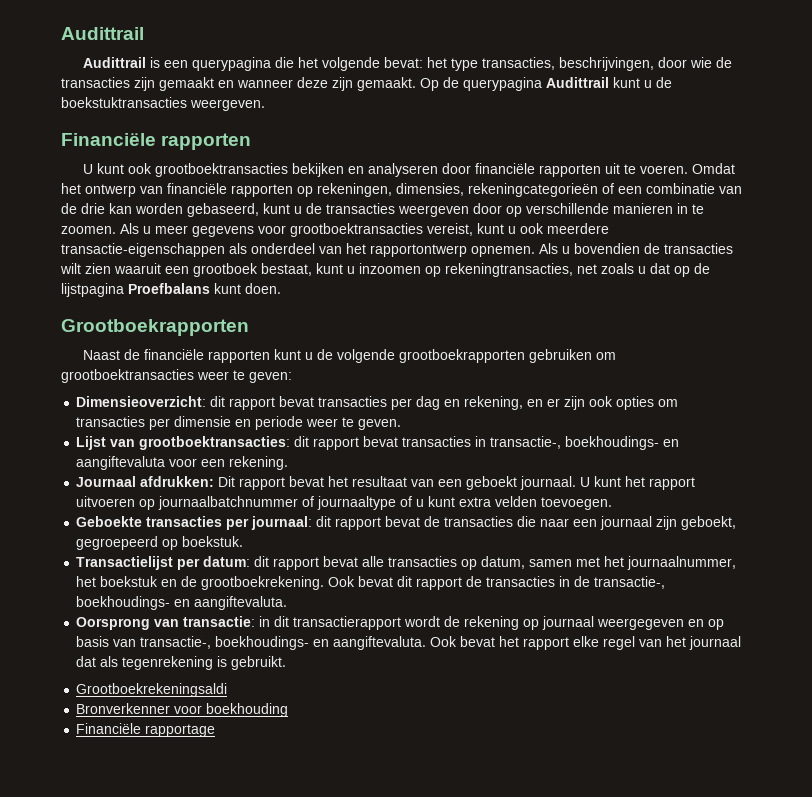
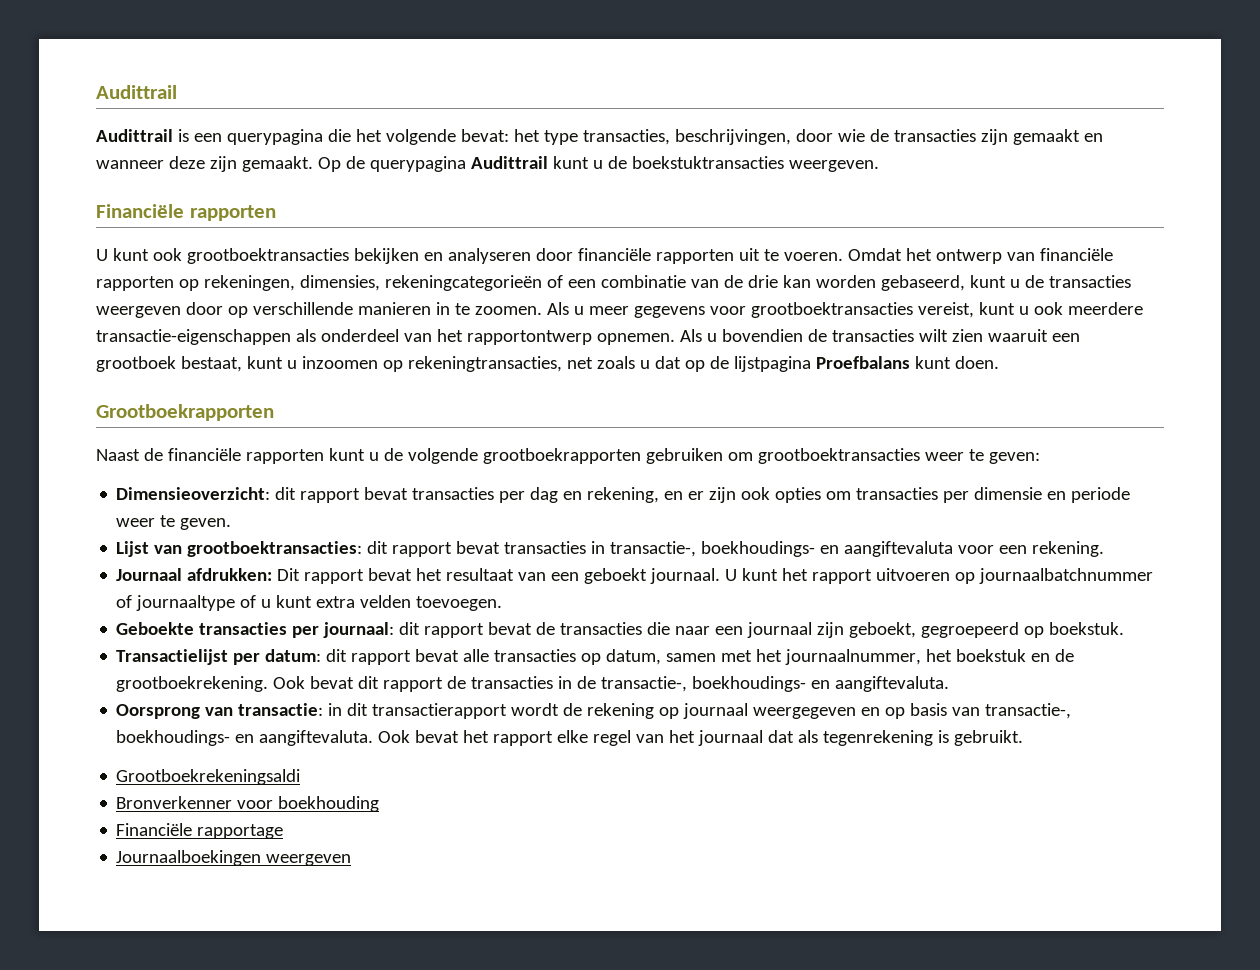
(216, 730) none -> [116,850,352,866] // Journaalboekingen weergeven

